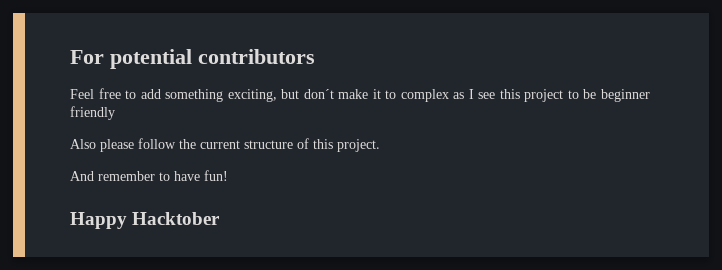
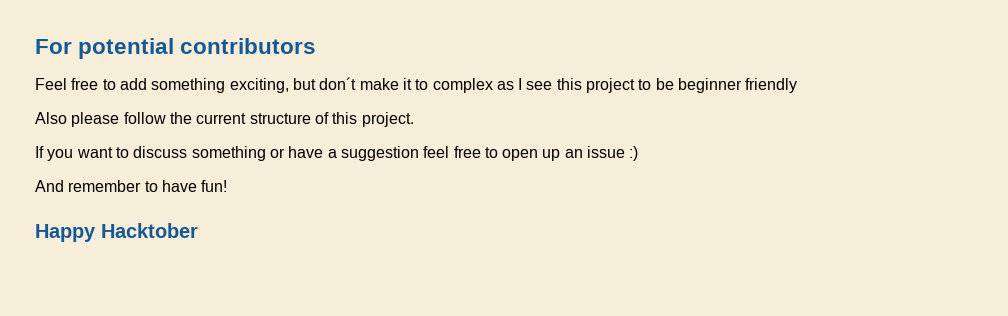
(380, 145) none -> [35,146,639,161] // If you want to discuss something or have a suggestion feel free to open up an issue :)

